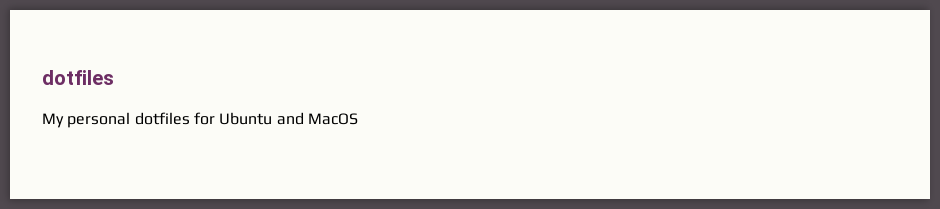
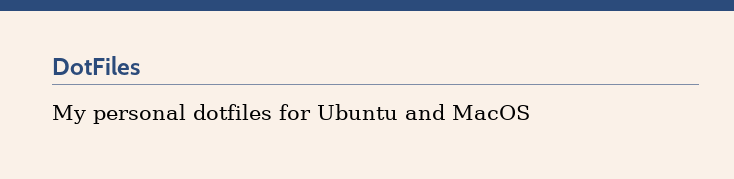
[42,70,114,85] dotfiles -> [52,56,140,75] DotFiles

